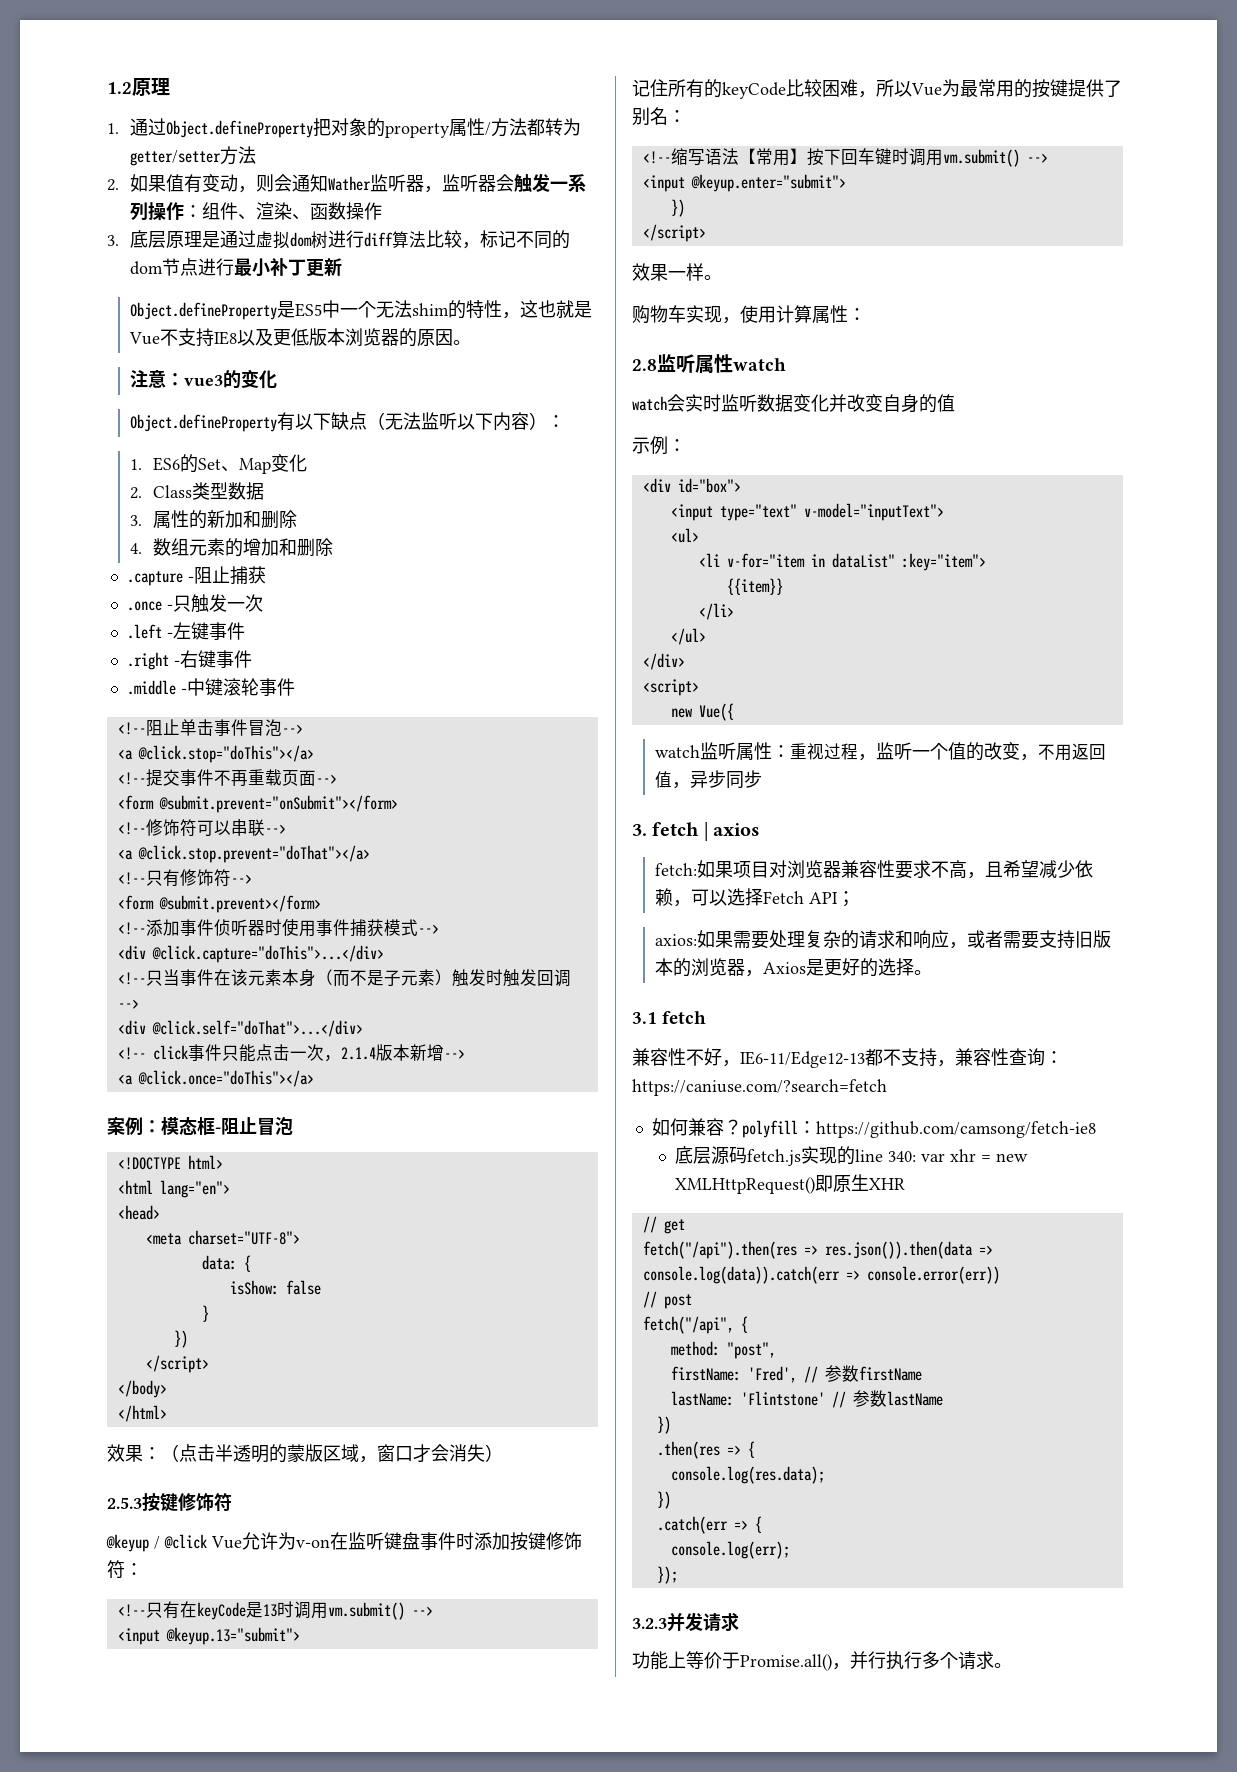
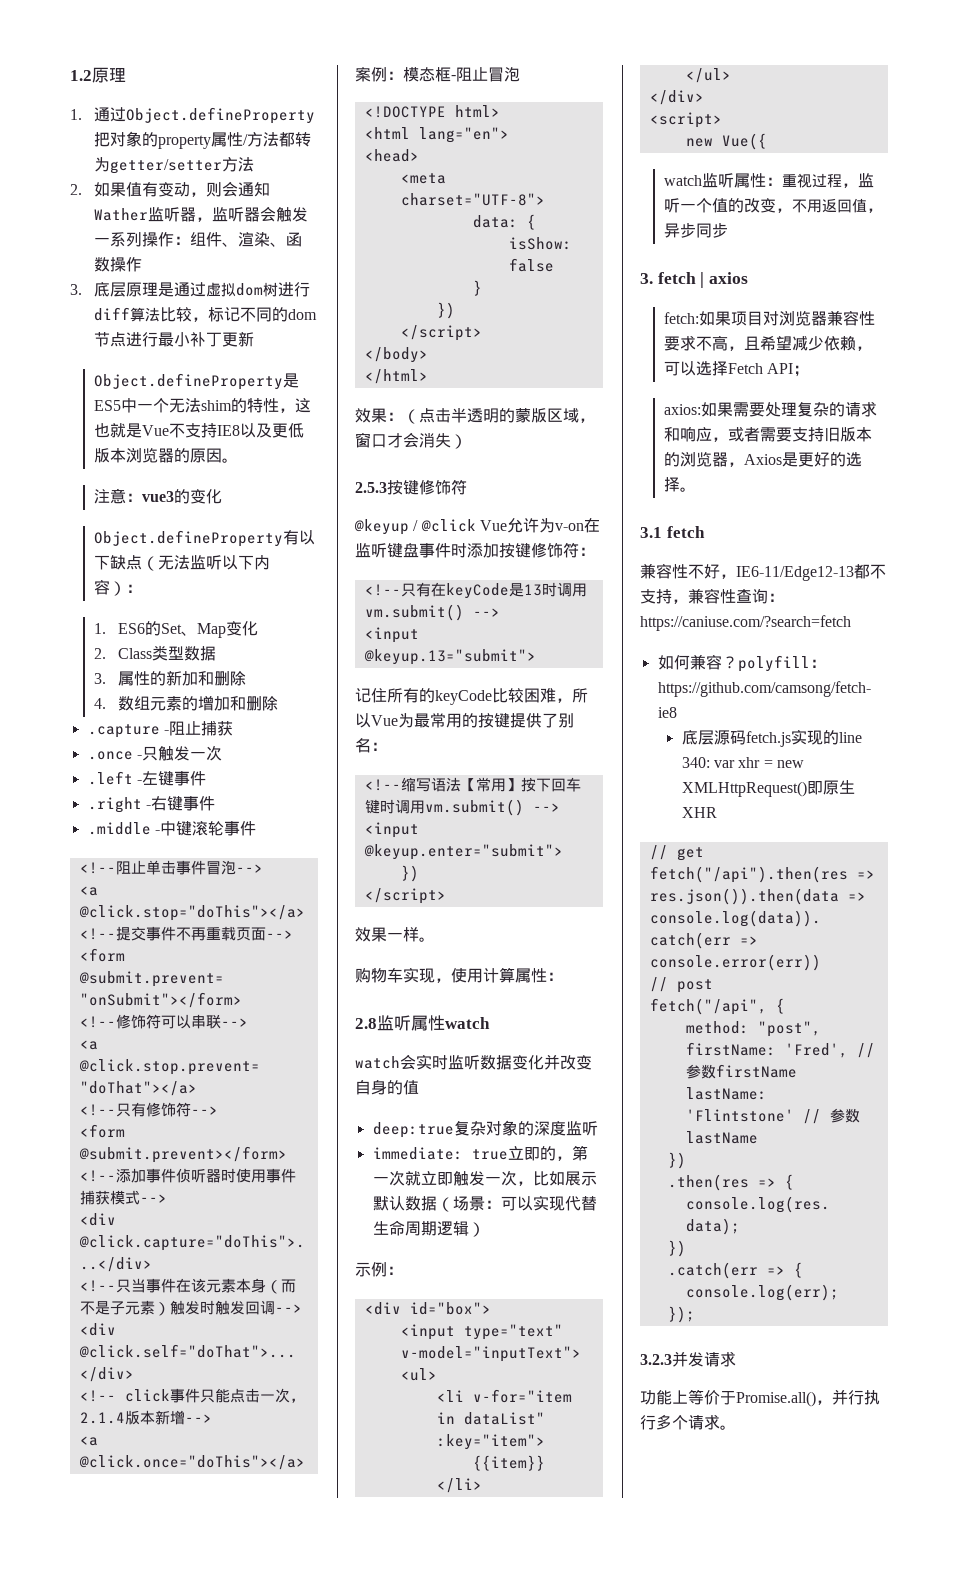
(955, 403) none -> [372,1120,598,1138] [372,1145,588,1161] [372,1170,597,1186] [372,1195,597,1212] [372,1220,485,1237] // deep:true复杂对象的深度监听 // immediate: true立即的，第一次就立即触发一次，比如展示默认数据（场景：可以实现代替生命周期逻辑）

